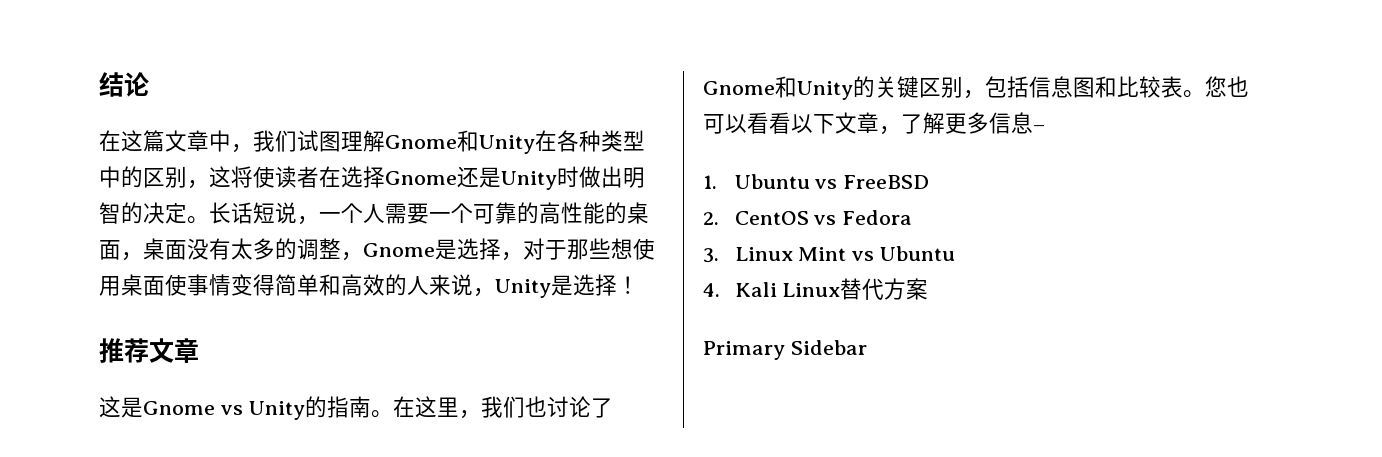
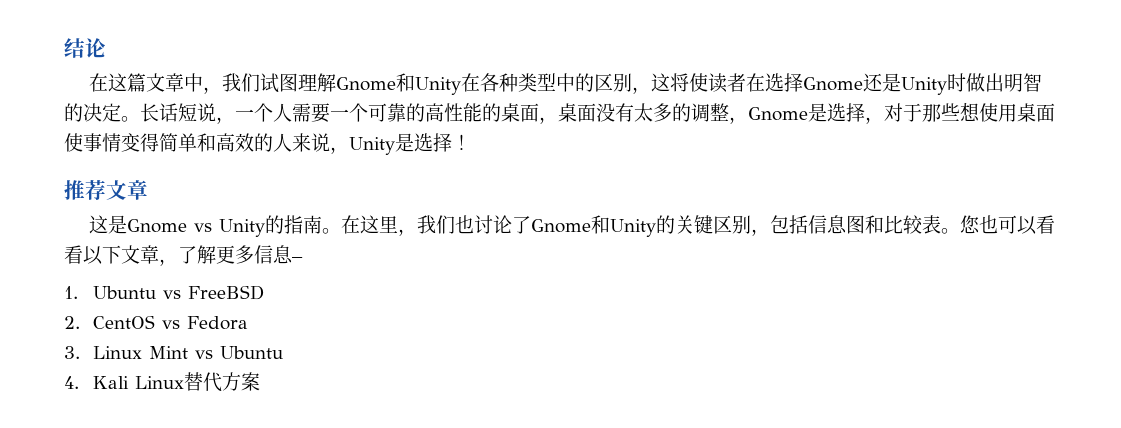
[703,340,867,360] // Primary Sidebar -> (260, 381) none

